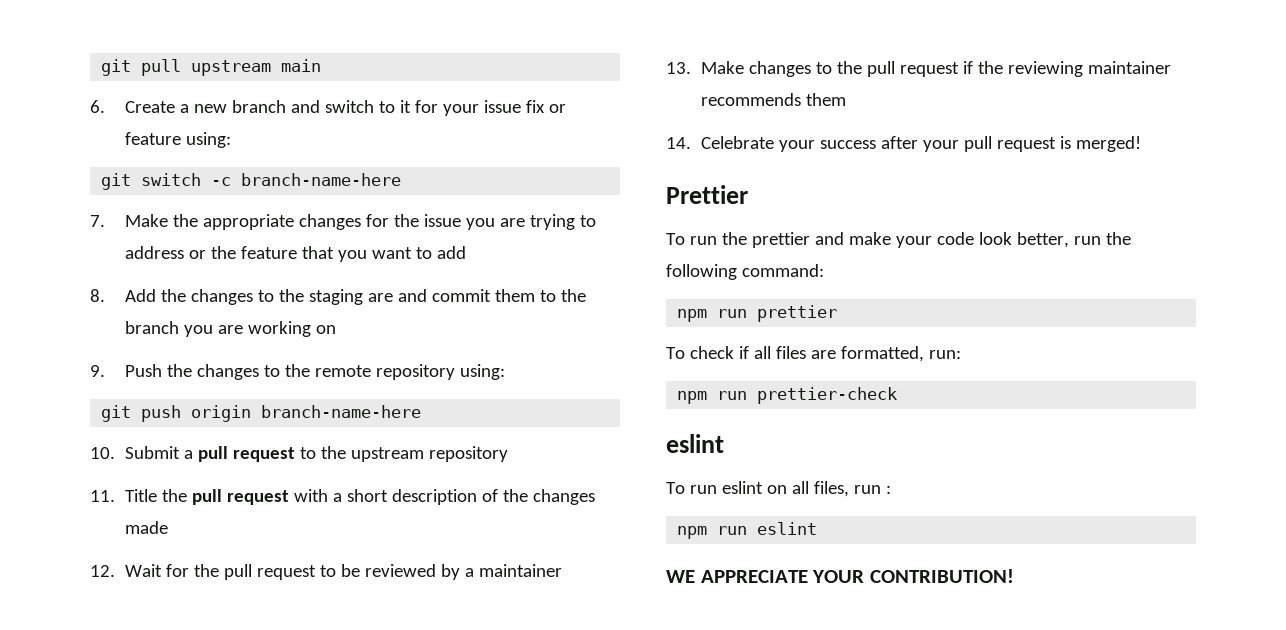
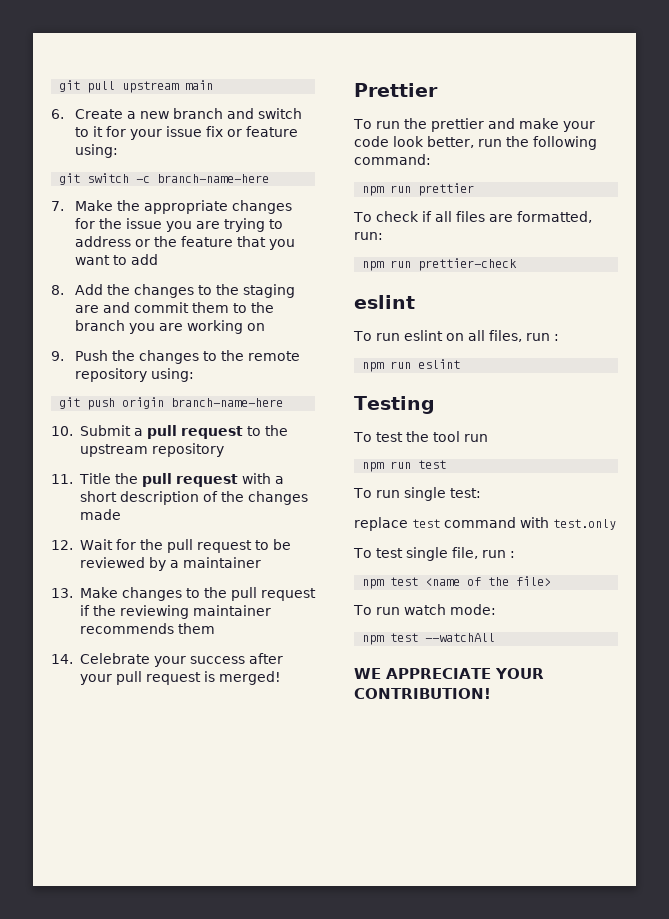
(818, 528) none -> [354,396,435,414] [353,431,488,442] [362,460,447,472] [353,487,481,501] [354,517,616,531] [353,547,515,561] [362,576,552,589] [353,604,496,615] [362,633,496,645] // Testing // To test the tool run // npm run test // To run single test: // replace test command with test.only // To test single file, run : // npm test <name of the file> // To run watch mode: // npm test --watchAll

